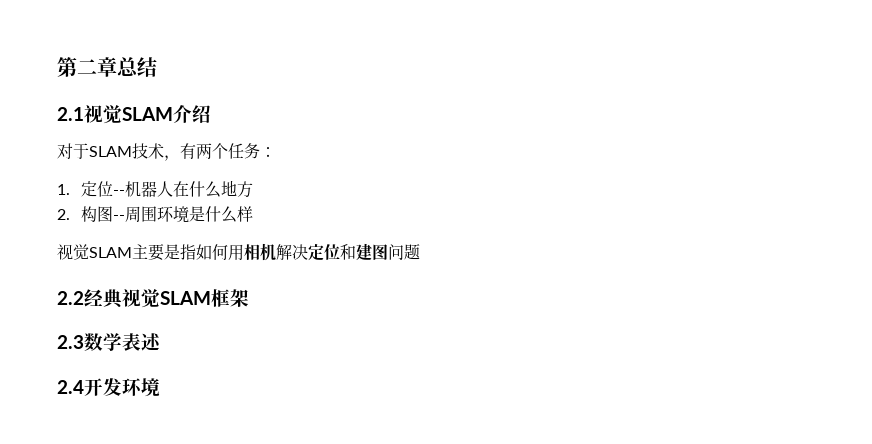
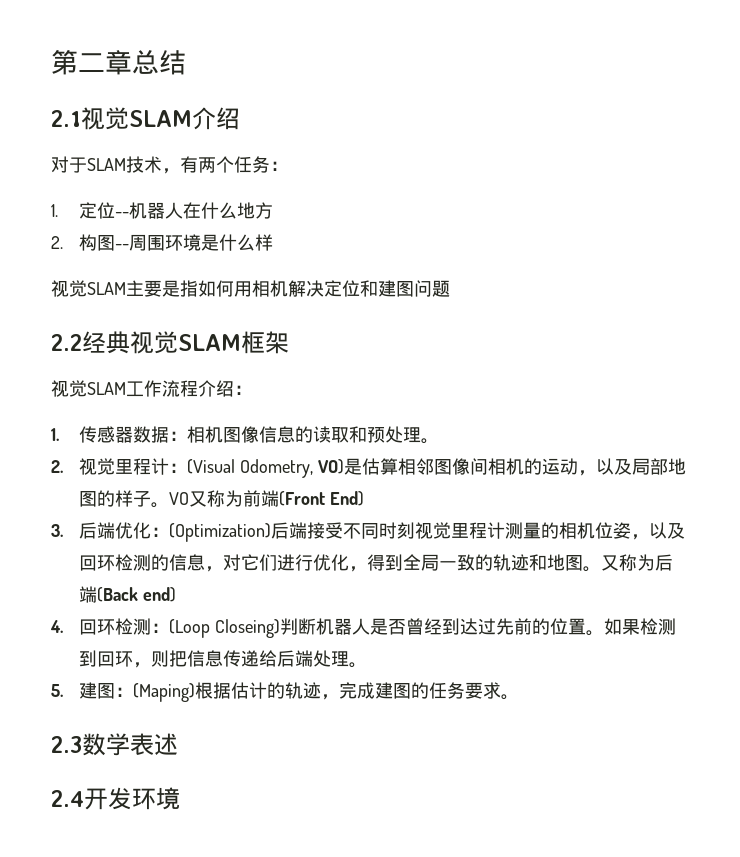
(249, 298) none -> [51,380,252,397] [51,426,440,444] [51,458,686,478] [79,490,365,508] [51,522,686,542] [79,554,674,572] [79,586,177,603] [50,618,677,638] [79,650,368,668] [51,682,520,702] // 视觉SLAM工作流程介绍： // 1.传感器数据：相机图像信息的读取和预处理。 // 2.视觉里程计：(Visual Odometry, VO)是估算相邻图像间相机的运动，以及局部地图的样子。VO又称为前端(Front End) // 3.后端优化：(Optimization)后端接受不同时刻视觉里程计测量的相机位姿，以及回环检测的信息，对它们进行优化，得到全局一致的轨迹和地图。又称为后端(Back end) // 4.回环检测：(Loop Closeing)判断机器人是否曾经到达过先前的位置。如果检测到回环，则把信息传递给后端处理。 // 5.建图：(Maping)根据估计的轨迹，完成建图的任务要求。

